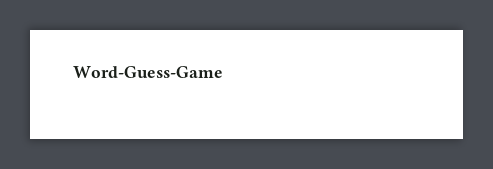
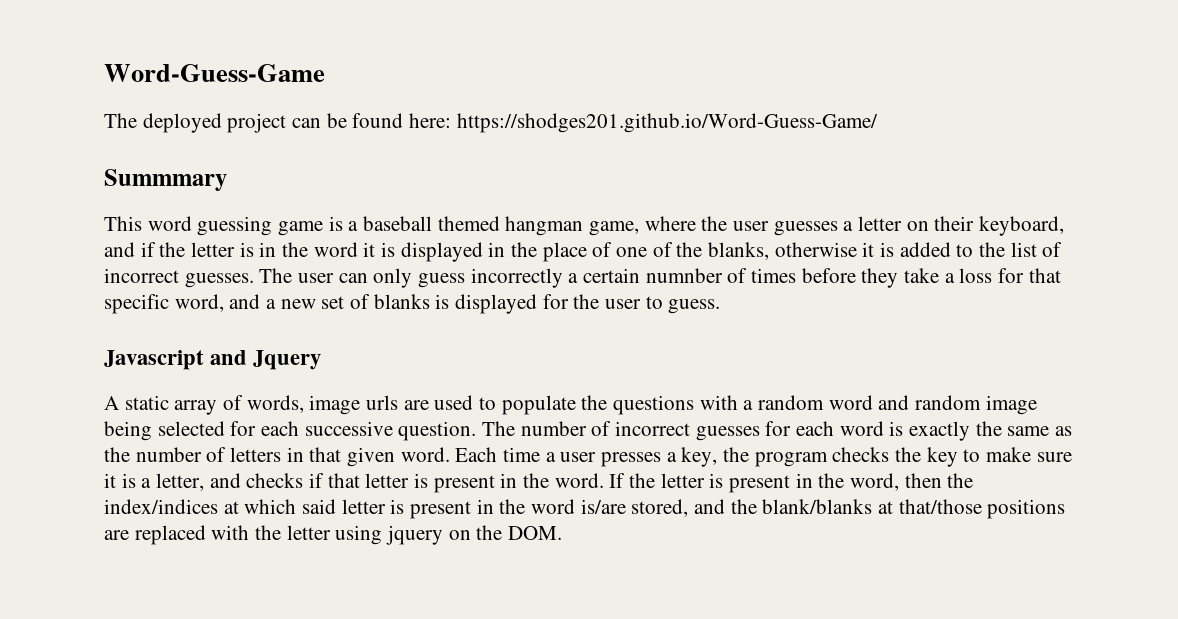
(223, 72) none -> [104,113,878,133] [104,169,227,191] [104,216,1065,236] [104,242,1063,262] [104,268,1061,288] [104,294,721,314] [104,350,322,370] [104,395,1037,415] [104,421,1073,441] [104,447,1072,467] [104,473,974,493] [104,499,1066,519] [104,525,563,545] // The deployed project can be found here: https://shodges201.github.io/Word-Guess-Game/ // Summmary // This word guessing game is a baseball themed hangman game, where the user guesses a letter on their keyboard, and if the letter is in the word it is displayed in the place of one of the blanks, otherwise it is added to the list of incorrect guesses. The user can only guess incorrectly a certain numnber of times before they take a loss for that specific word, and a new set of blanks is displayed for the user to guess. // Javascript and Jquery // A static array of words, image urls are used to populate the questions with a random word and random image being selected for each successive question. The number of incorrect guesses for each word is exactly the same as the number of letters in that given word. Each time a user presses a key, the program checks the key to make sure it is a letter, and checks if that letter is present in the word. If the letter is present in the word, then the index/indices at which said letter is present in the word is/are stored, and the blank/blanks at that/those positions are replaced with the letter using jquery on the DOM.

